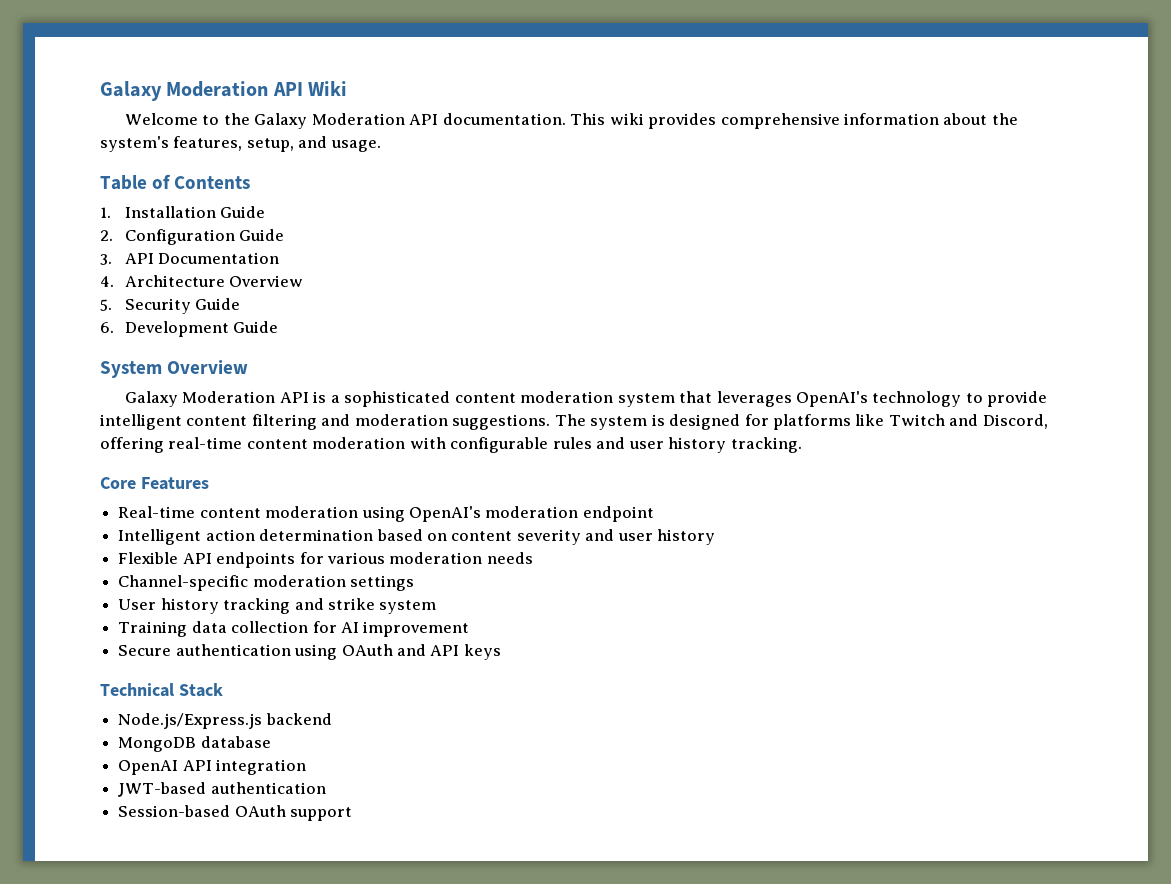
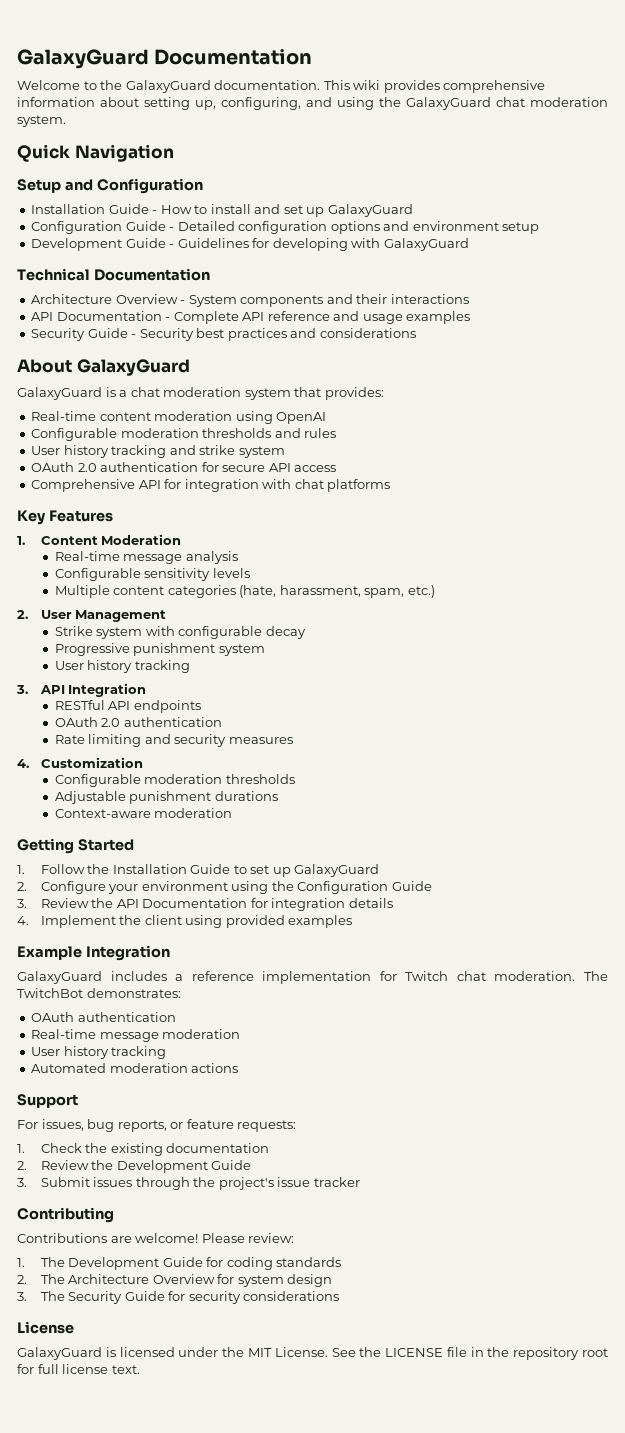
[100,81,348,101] Galaxy Moderation API Wiki -> [17,49,313,69] GalaxyGuard Documentation
[254,113,439,129] Galaxy Moderation API -> [125,80,211,93] GalaxyGuard
[991,113,1018,125] [100,136,381,152] [100,174,251,190] [100,206,266,218] [100,229,285,245] [100,252,280,265] [100,275,304,287] [100,298,241,314] [100,321,279,337] [100,360,249,378] [124,391,1048,407] [100,414,1048,430] [100,437,802,453] [100,477,209,490] [118,506,654,522] [118,529,716,545] [118,552,533,568] [118,575,415,591] the system's features, setup, and usage. // Table of Contents // 1. Installation Guide // 2. Configuration Guide // 3. API Documentation // 4. Architecture Overview // 5. Security Guide // 6. Development Guide // System Overview // Galaxy Moderation API is a sophisticated content moderation system that leverages OpenAI's technology to provide intelligent content filtering and moderation suggestions. The system is designed for platforms like Twitch and Discord, offering real-time content moderation with configurable rules and user history tracking. // Core Features // Real-time content moderation using OpenAI's moderation endpoint // Intelligent action determination based on content severity and user history // Flexible API endpoints for various moderation needs // Channel-specific moderation settings -> [144,97,608,110] [17,115,66,127] [17,144,174,162] [17,178,203,194] [31,204,413,217] [31,221,540,234] [31,238,469,251] [17,268,210,281] [31,294,469,307] [31,311,471,324] [31,328,416,341] [17,359,190,376] [17,387,384,400] [31,411,327,424] [31,428,337,441] setting up, configuring, and using the GalaxyGuard chat moderation system. // Quick Navigation // Setup and Configuration // Installation Guide - How to install and set up GalaxyGuard // Configuration Guide - Detailed configuration options and environment setup // Development Guide - Guidelines for developing with GalaxyGuard // Technical Documentation // Architecture Overview - System components and their interactions // API Documentation - Complete API reference and usage examples // Security Guide - Security best practices and considerations // About GalaxyGuard // GalaxyGuard is a chat moderation system that provides: // Real-time content moderation using OpenAI // Configurable moderation thresholds and rules
[118,621,470,637] [118,644,501,660] [100,683,223,697] [118,713,332,729] [118,736,271,752] [118,759,307,775] [118,782,326,797] [118,805,353,821] Training data collection for AI improvement // Secure authentication using OAuth and API keys // Technical Stack // Node.js/Express.js backend // MongoDB database // OpenAI API integration // JWT-based authentication // Session-based OAuth support -> [31,462,337,472] [31,479,391,492] [17,510,113,525] [17,534,182,545] [54,551,238,564] [54,568,250,581] [54,585,435,598] [17,610,167,622] [54,626,306,639] [54,643,265,656] [54,660,190,673] [16,683,147,697] [54,700,201,713] [54,717,222,727] [54,734,293,747] [17,757,143,768] [54,774,295,787] [54,791,278,804] [54,808,233,818] [17,838,134,854] [17,864,380,877] [17,881,432,894] [17,898,393,911] [17,915,353,928] [17,945,170,961] [17,971,608,984] [17,988,181,998] [31,1012,176,1022] [31,1029,241,1042] [31,1046,167,1059] [31,1063,239,1073] [17,1094,78,1108] [17,1119,297,1132] [17,1143,270,1156] [17,1160,252,1173] [17,1177,360,1190] [17,1207,114,1223] [17,1233,295,1243] [17,1257,342,1270] [17,1274,333,1287] [17,1291,340,1304] [17,1321,74,1334] [17,1347,608,1360] [17,1364,140,1374] OAuth 2.0 authentication for secure API access // Comprehensive API for integration with chat platforms // Key Features // 1. Content Moderation // Real-time message analysis // Configurable sensitivity levels // Multiple content categories (hate, harassment, spam, etc.) // 2. User Management // Strike system with configurable decay // Progressive punishment system // User history tracking // 3. API Integration // RESTful API endpoints // OAuth 2.0 authentication // Rate limiting and security measures // 4. Customization // Configurable moderation thresholds // Adjustable punishment durations // Context-aware moderation // Getting Started // 1. Follow the Installation Guide to set up GalaxyGuard // 2. Configure your environment using the Configuration Guide // 3. Review the API Documentation for integration details // 4. Implement the client using provided examples // Example Integration // GalaxyGuard includes a reference implementation for Twitch chat moderation. The TwitchBot demonstrates: // OAuth authentication // Real-time message moderation // User history tracking // Automated moderation actions // Support // For issues, bug reports, or feature requests: // 1. Check the existing documentation // 2. Review the Development Guide // 3. Submit issues through the project's issue tracker // Contributing // Contributions are welcome! Please review: // 1. The Development Guide for coding standards // 2. The Architecture Overview for system design // 3. The Security Guide for security considerations // License // GalaxyGuard is licensed under the MIT License. See the LICENSE file in the repository root for full license text.

